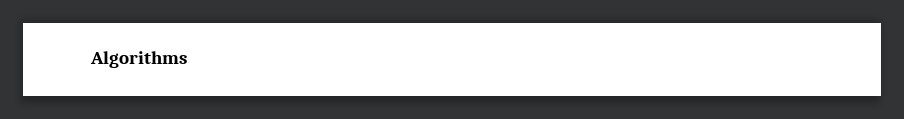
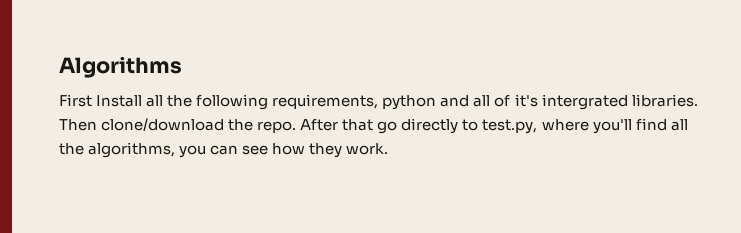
(187, 59) none -> [59,94,698,110] [59,118,688,134] [59,142,389,158] // First Install all the following requirements, python and all of it's intergrated libraries. Then clone/download the repo. After that go directly to test.py, where you'll find all the algorithms, you can see how they work.

